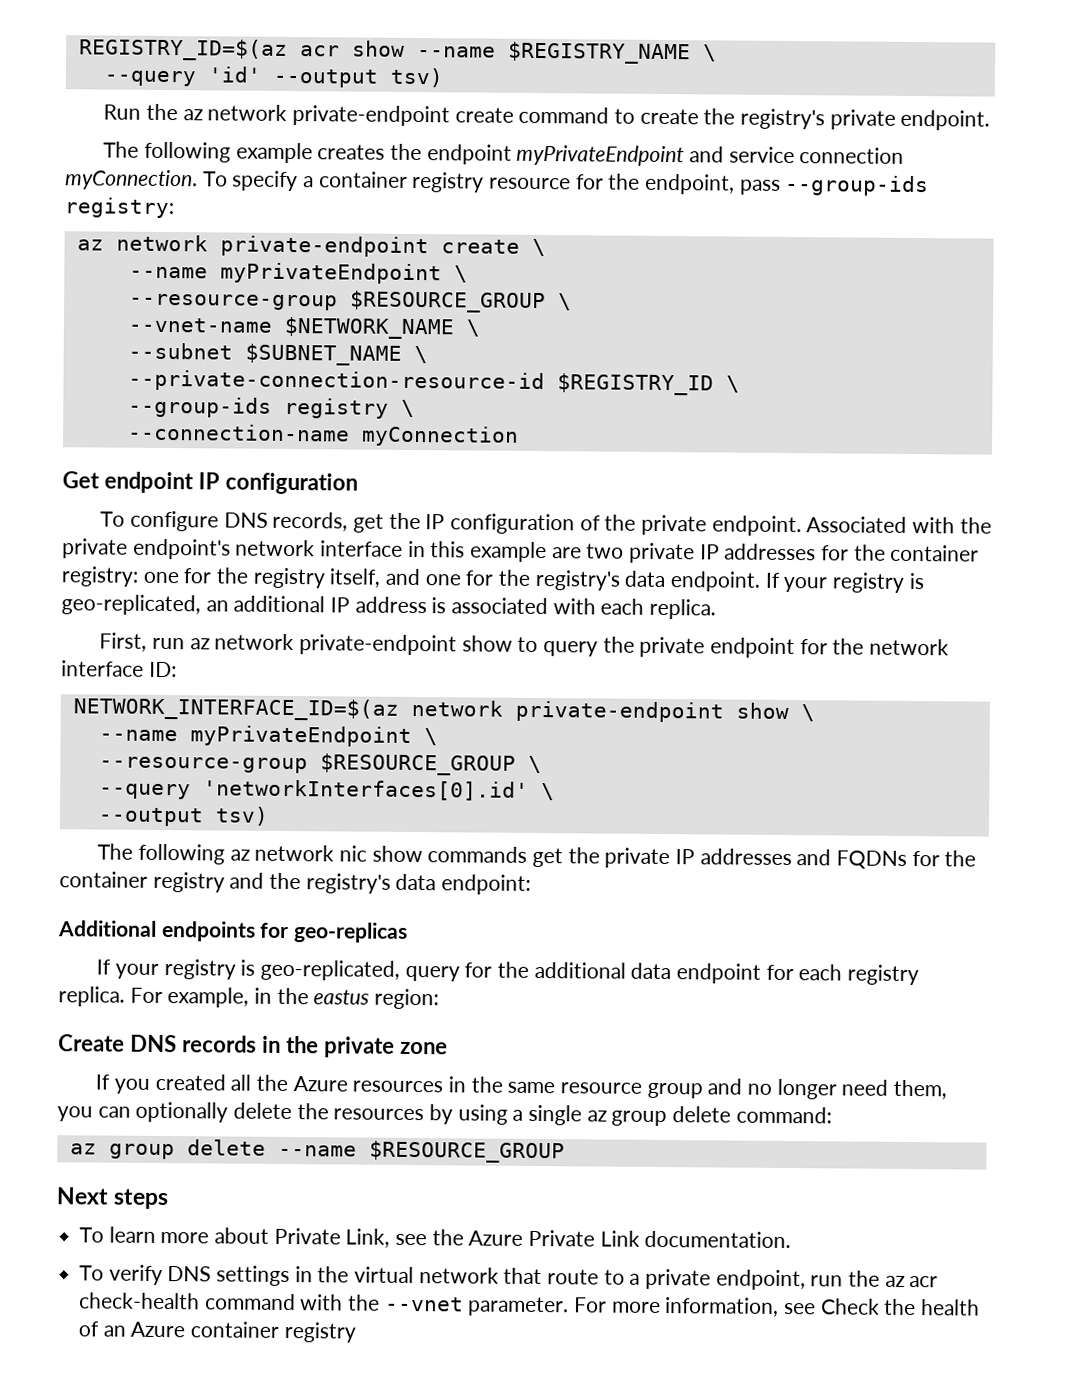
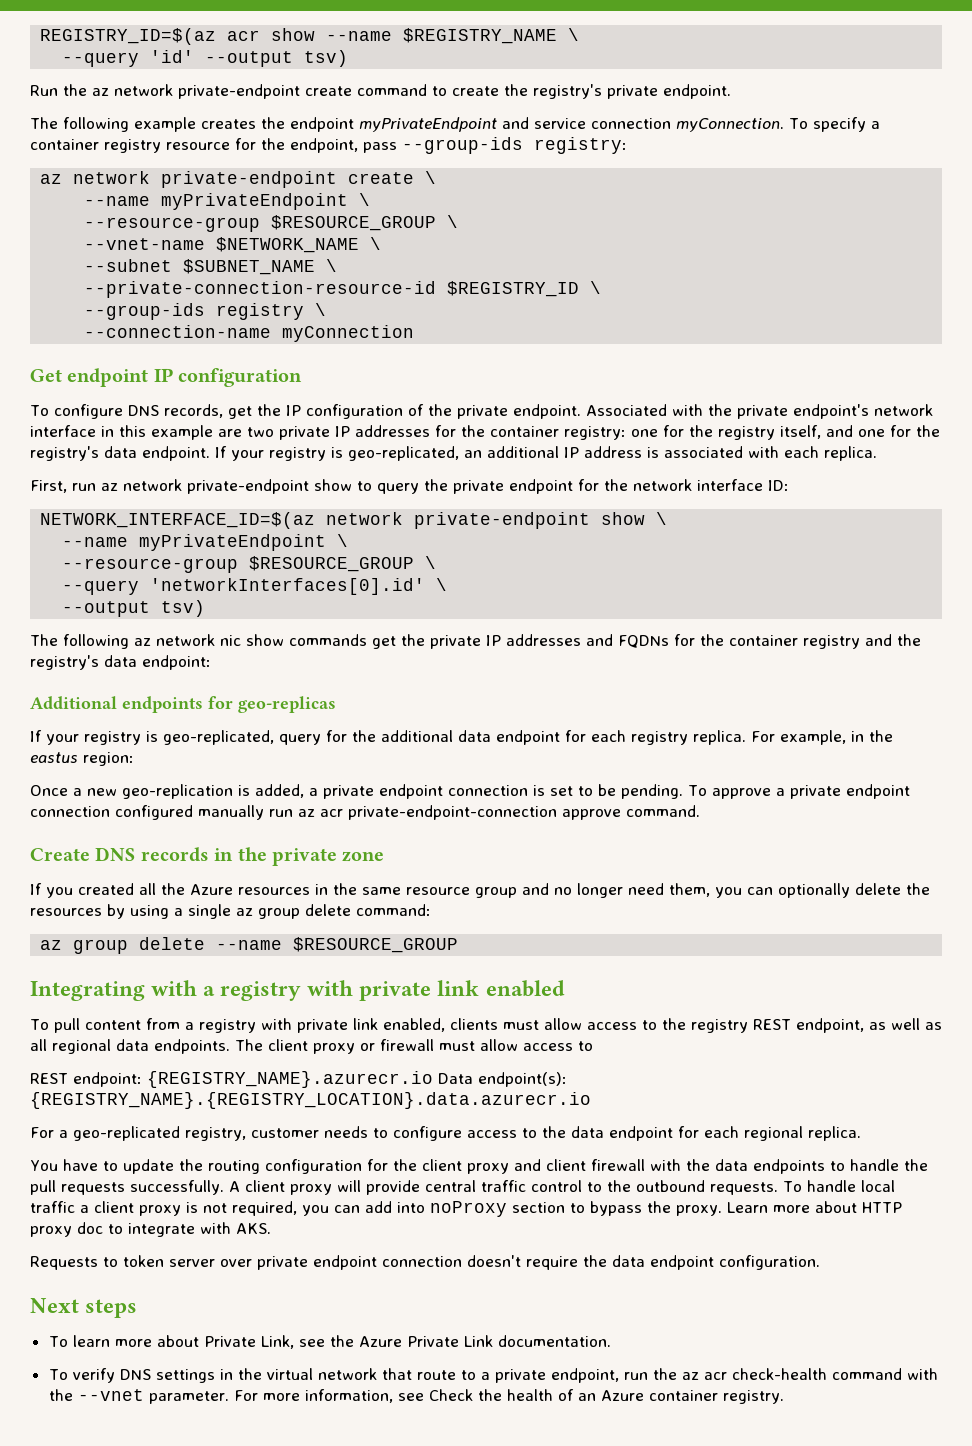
(440, 999) none -> [30,784,910,799] [30,805,700,820] // Once a new geo-replication is added, a private endpoint connection is set to be pending. To approve a private endpoint connection configured manually run az acr private-endpoint-connection approve command.
(565, 1152) none -> [30,980,565,1001] [30,1018,942,1033] [30,1039,593,1054] [30,1071,567,1088] [30,1092,591,1109] [30,1126,861,1141] [30,1159,928,1174] [30,1180,895,1195] [30,1201,902,1217] [30,1222,271,1237] [30,1255,820,1270] // Integrating with a registry with private link enabled // To pull content from a registry with private link enabled, clients must allow access to the registry REST endpoint, as well as all regional data endpoints. The client proxy or firewall must allow access to // REST endpoint: {REGISTRY_NAME}.azurecr.io Data endpoint(s): {REGISTRY_NAME}.{REGISTRY_LOCATION}.data.azurecr.io // For a geo-replicated registry, customer needs to configure access to the data endpoint for each regional replica. // You have to update the routing configuration for the client proxy and client firewall with the data endpoints to handle the pull requests successfully. A client proxy will provide central traffic control to the outbound requests. To handle local traffic a client proxy is not required, you can add into noProxy section to bypass the proxy. Learn more about HTTP proxy doc to integrate with AKS. // Requests to token server over private endpoint connection doesn't require the data endpoint configuration.
[283,1321,356,1343] registry -> [722,1390,784,1404] registry.

